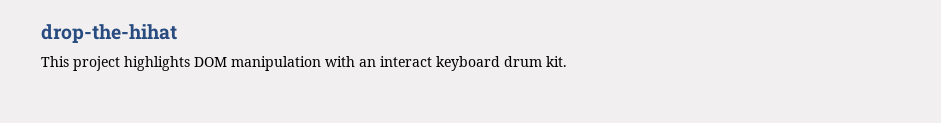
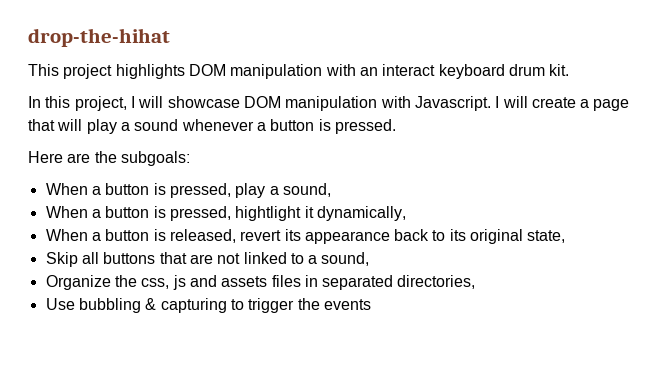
(567, 61) none -> [28,96,630,111] [28,119,396,134] [28,151,190,166] [45,183,331,198] [45,206,406,221] [45,229,566,244] [45,252,370,267] [45,275,476,290] [45,298,371,313] // In this project, I will showcase DOM manipulation with Javascript. I will create a page that will play a sound whenever a button is pressed. // Here are the subgoals: // When a button is pressed, play a sound, // When a button is pressed, hightlight it dynamically, // When a button is released, revert its appearance back to its original state, // Skip all buttons that are not linked to a sound, // Organize the css, js and assets files in separated directories, // Use bubbling & capturing to trigger the events

